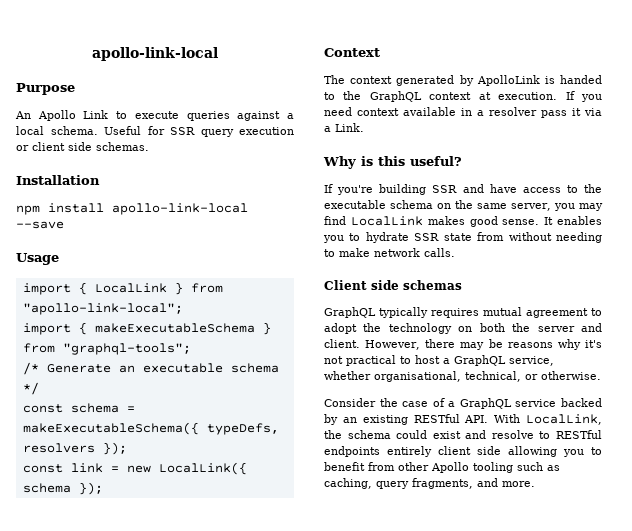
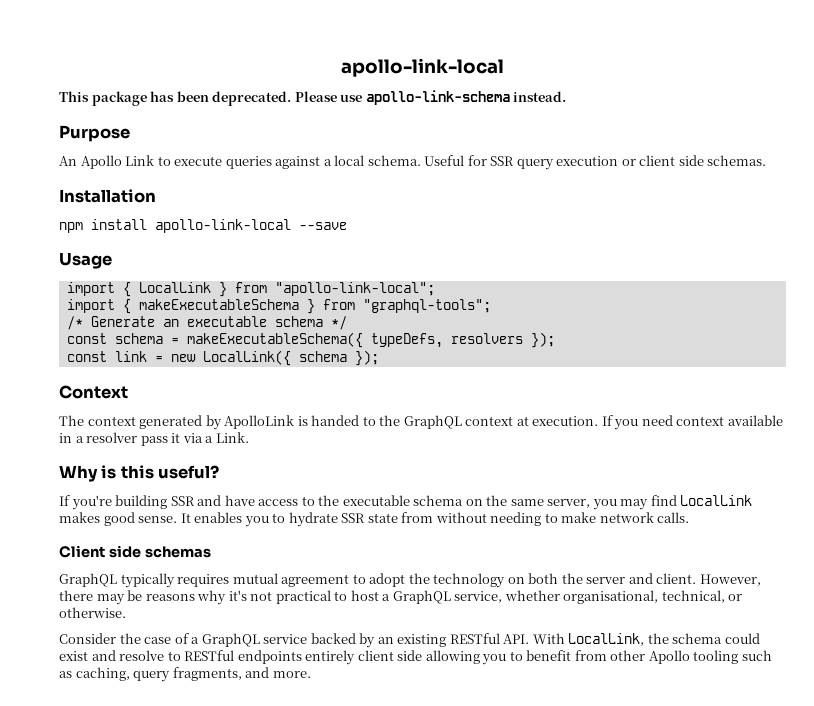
[92,47,218,61] apollo-link-local -> [341,58,504,77] [59,90,567,106] apollo-link-local // This package has been deprecated. Please use apollo-link-schema instead.

